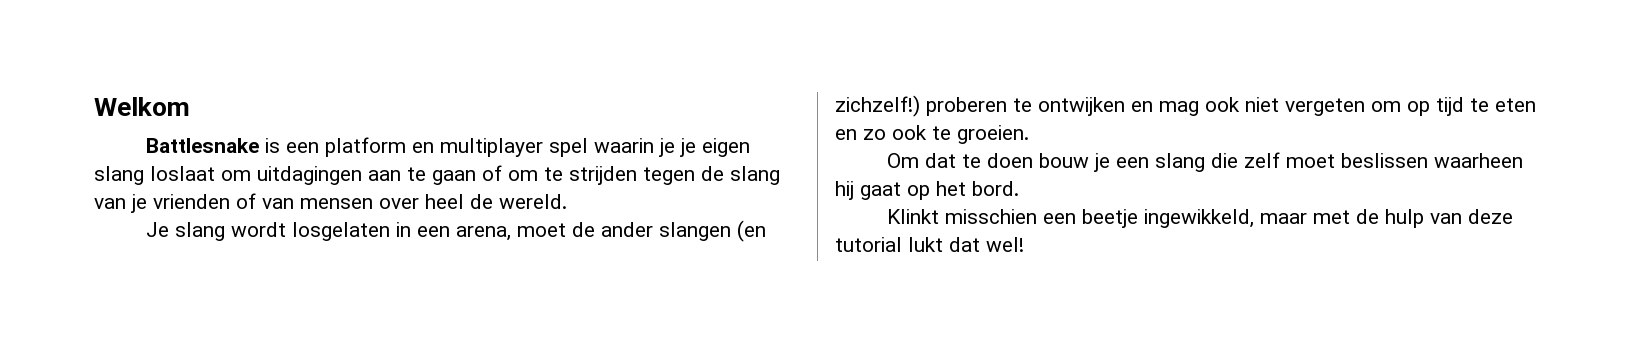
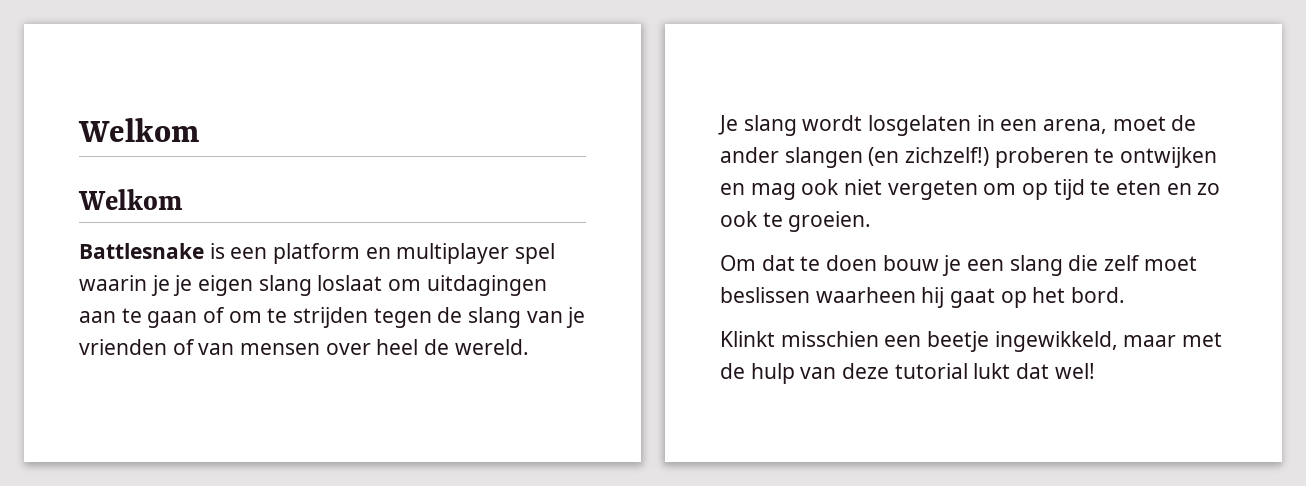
[94,97,190,116] Welkom -> [78,118,199,142] [78,189,182,210] Welkom // Welkom

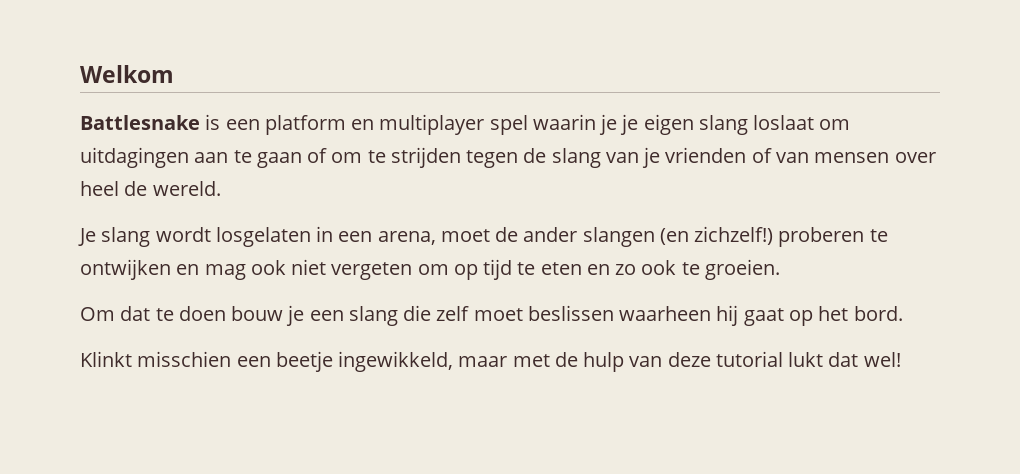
[78,118,199,142] [78,189,182,210] Welkom // Welkom -> [80,65,174,83] Welkom

